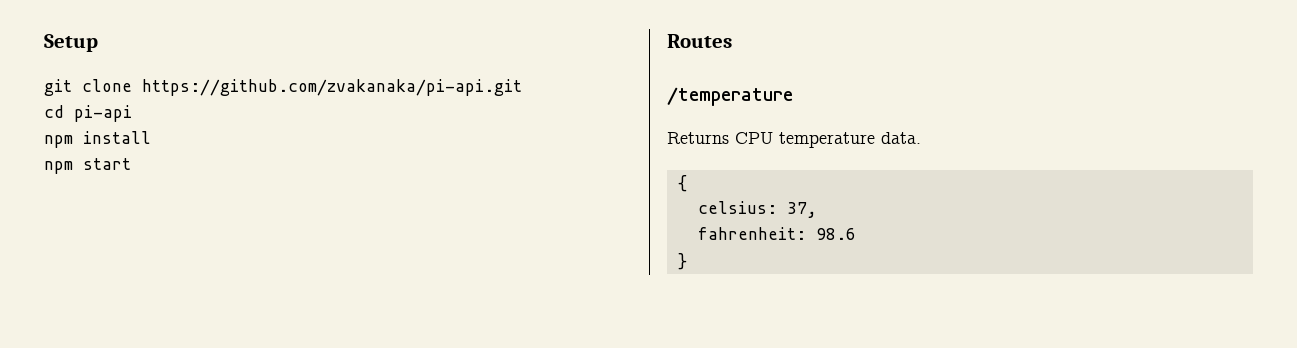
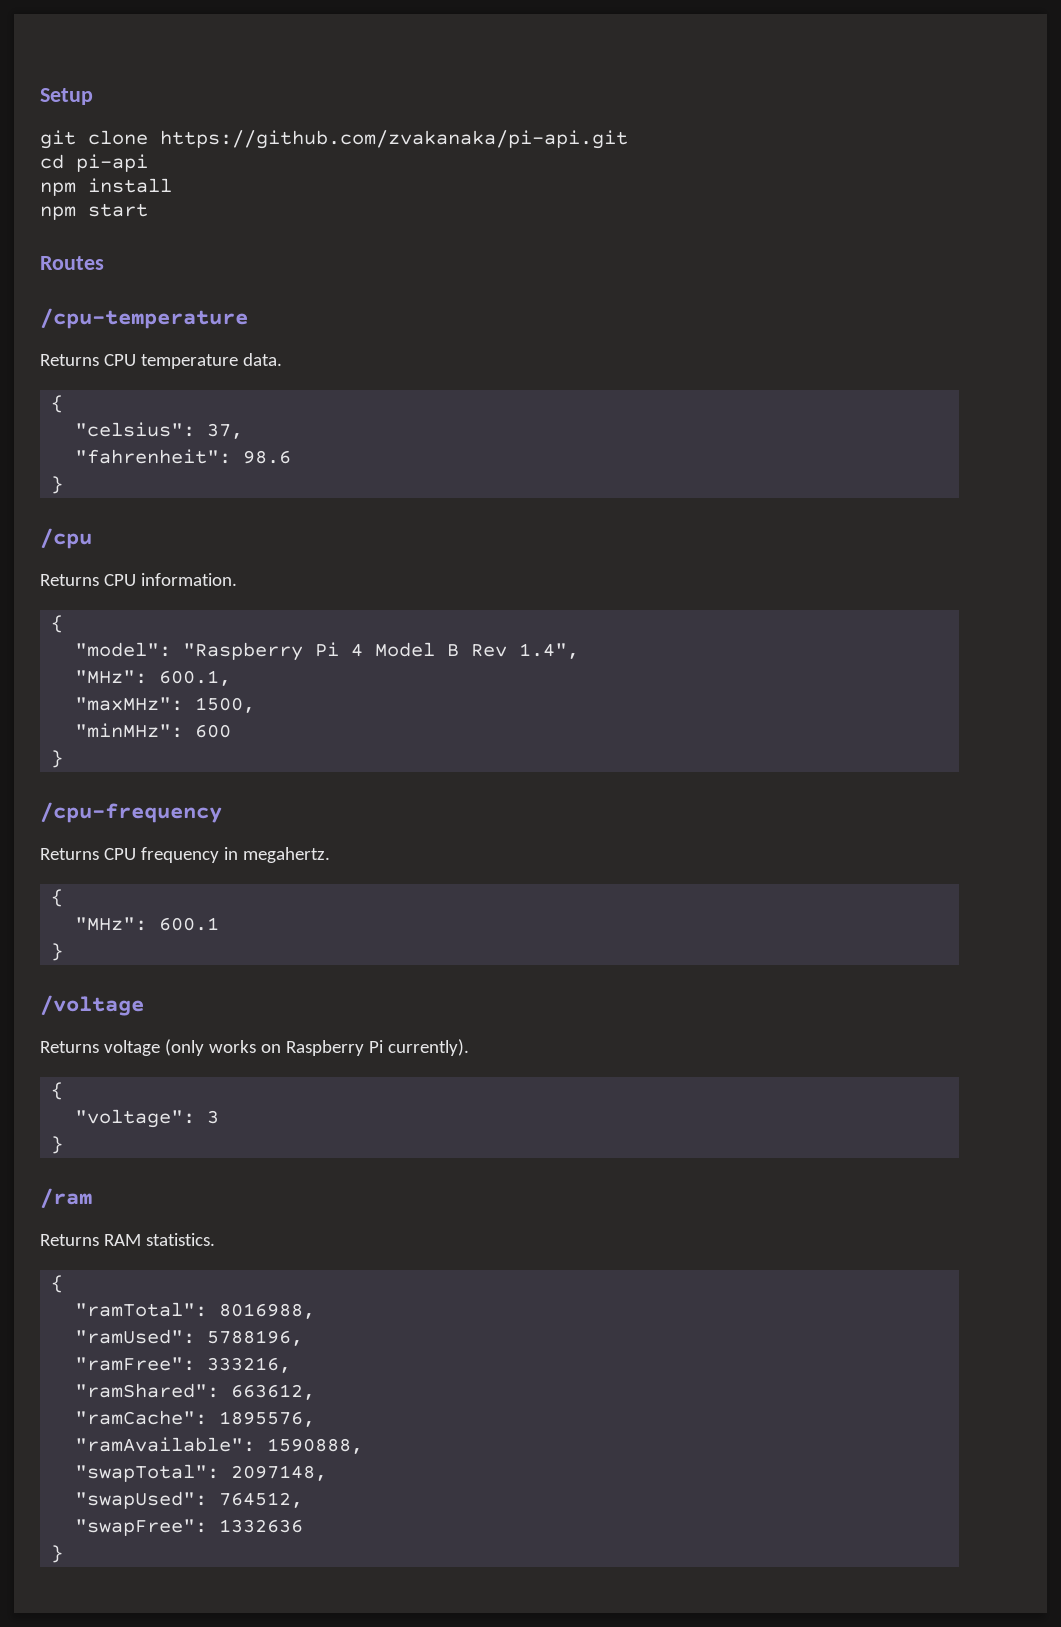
[667,87,793,106] /temperature -> [40,308,248,329] /cpu-temperature
[697,201,777,214] celsius: -> [75,422,196,437] "celsius":
[697,227,806,240] fahrenheit: -> [75,449,232,464] "fahrenheit":
(687, 261) none -> [40,528,92,549] [40,573,237,586] [51,615,64,633] [75,642,580,661] [75,670,232,686] [75,697,256,713] [75,723,232,738] [51,750,64,768] [40,802,222,823] [40,847,330,863] [51,889,64,907] [75,917,220,931] [51,943,64,961] [40,995,144,1016] [40,1039,469,1056] [51,1082,64,1100] [75,1109,220,1128] [51,1136,64,1154] [40,1188,92,1208] [40,1233,215,1246] [51,1275,64,1293] [75,1302,316,1319] [75,1329,304,1346] [75,1357,292,1373] [75,1383,316,1400] [75,1410,316,1427] [75,1437,364,1454] [75,1464,328,1482] [75,1491,304,1509] [75,1519,304,1536] [51,1545,64,1563] // /cpu // Returns CPU information. // { // "model": "Raspberry Pi 4 Model B Rev 1.4", // "MHz": 600.1, // "maxMHz": 1500, // "minMHz": 600 // } // /cpu-frequency // Returns CPU frequency in megahertz. // { // "MHz": 600.1 // } // /voltage // Returns voltage (only works on Raspberry Pi currently). // { // "voltage": 3 // } // /ram // Returns RAM statistics. // { // "ramTotal": 8016988, // "ramUsed": 5788196, // "ramFree": 333216, // "ramShared": 663612, // "ramCache": 1895576, // "ramAvailable": 1590888, // "swapTotal": 2097148, // "swapUsed": 764512, // "swapFree": 1332636 // }

